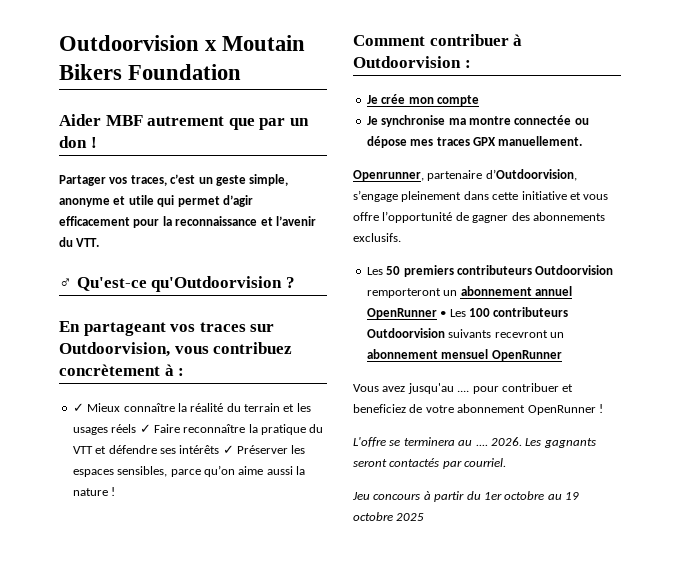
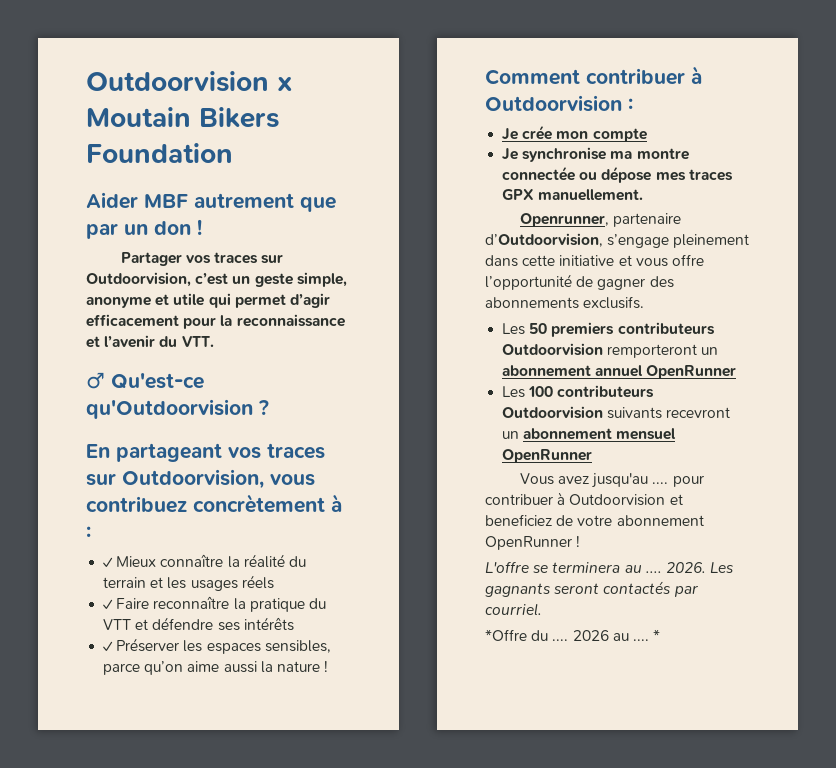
[130,175,167,186] traces, -> [214,252,284,264] [86,272,191,287] traces sur Outdoorvision,
(137, 428) none -> (274, 582) //
(220, 449) none -> (294, 624) //
[440,311,447,317] • -> (737, 372) //
(559, 387) none -> [557,492,666,506] à Outdoorvision
[352,491,579,502] [353,512,425,521] Jeu concours à partir du 1er octobre au 19 octobre 2025 -> [485,629,661,641] *Offre du .... 2026 au .... *

